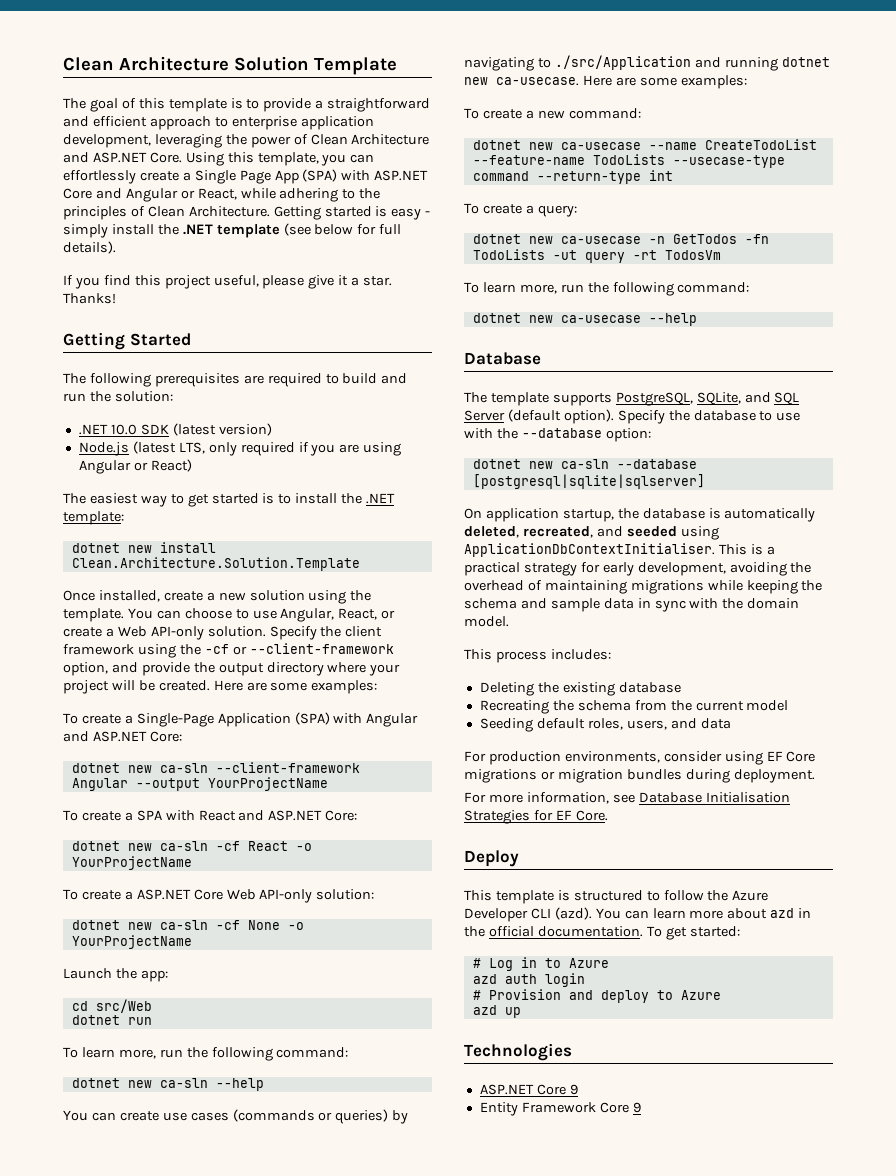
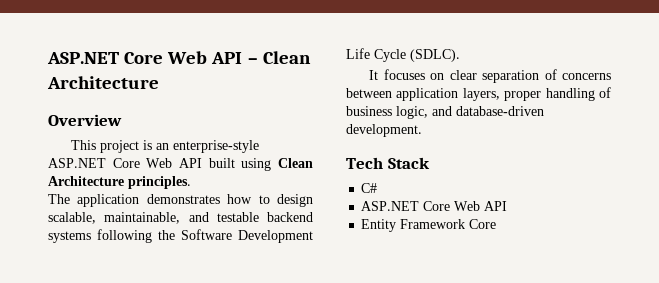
[63,56,397,75] [63,98,431,112] [63,116,374,130] [63,134,430,148] [63,152,375,166] [63,169,429,184] [63,188,381,202] [63,206,431,220] [63,223,402,238] [63,241,116,254] [63,275,393,289] [63,293,116,304] [63,332,191,350] [63,373,408,387] [63,391,173,402] [78,423,272,436] [78,441,402,456] [78,459,192,474] [63,493,396,507] [63,511,124,525] [71,542,216,553] [71,557,360,571] [63,590,372,604] [63,608,396,622] [63,626,383,640] [63,643,394,658] [63,662,401,676] [63,680,378,694] [63,712,419,727] [63,731,182,742] [71,762,360,773] [71,777,328,791] [63,810,358,821] [71,841,312,851] [71,856,192,870] [63,889,375,903] [71,920,304,930] [71,935,192,949] [63,968,168,982] [71,999,152,1013] [71,1015,152,1025] [63,1047,349,1061] [71,1078,264,1091] [63,1109,409,1124] [464,55,830,71] [464,75,747,89] [464,108,641,119] [472,139,817,150] [472,154,785,168] [472,170,673,184] [464,203,577,217] [472,234,769,244] [472,249,721,263] [464,282,750,296] [472,313,697,326] [464,352,541,365] [464,392,800,406] [464,409,801,424] [464,428,651,442] [472,459,697,469] [472,474,705,489] [464,508,816,522] [464,526,719,540] [464,543,775,557] [464,562,812,576] [464,580,823,594] [464,598,800,612] [464,616,509,627] [464,649,611,663] [479,682,681,696] [479,700,789,714] [479,718,731,732] [464,751,816,765] [464,769,815,783] [464,792,790,804] [464,810,608,824] [464,850,519,867] [464,890,769,904] [464,907,812,922] [464,926,740,940] [472,957,609,971] [472,973,585,987] [472,989,721,1003] [472,1005,521,1018] [464,1043,572,1061] [479,1084,578,1095] Clean Architecture Solution Template // The goal of this template is to provide a straightforward and efficient approach to enterprise application development, leveraging the power of Clean Architecture and ASP.NET Core. Using this template, you can effortlessly create a Single Page App (SPA) with ASP.NET Core and Angular or React, while adhering to the principles of Clean Architecture. Getting started is easy - simply install the .NET template (see below for full details). // If you find this project useful, please give it a star. Thanks! // Getting Started // The following prerequisites are required to build and run the solution: // .NET 10.0 SDK (latest version) // Node.js (latest LTS, only required if you are using Angular or React) // The easiest way to get started is to install the .NET template: // dotnet new install Clean.Architecture.Solution.Template // Once installed, create a new solution using the template. You can choose to use Angular, React, or create a Web API-only solution. Specify the client framework using the -cf or --client-framework option, and provide the output directory where your project will be created. Here are some examples: // To create a Single-Page Application (SPA) with Angular and ASP.NET Core: // dotnet new ca-sln --client-framework Angular --output YourProjectName // To create a SPA with React and ASP.NET Core: // dotnet new ca-sln -cf React -o YourProjectName // To create a ASP.NET Core Web API-only solution: // dotnet new ca-sln -cf None -o YourProjectName // Launch the app: // cd src/Web // dotnet run // To learn more, run the following command: // dotnet new ca-sln --help // You can create use cases (commands or queries) by navigating to ./src/Application and running dotnet new ca-usecase. Here are some examples: // To create a new command: // dotnet new ca-usecase --name CreateTodoList --feature-name TodoLists --usecase-type command --return-type int // To create a query: // dotnet new ca-usecase -n GetTodos -fn TodoLists -ut query -rt TodosVm // To learn more, run the following command: // dotnet new ca-usecase --help // Database // The template supports PostgreSQL, SQLite, and SQL Server (default option). Specify the database to use with the --database option: // dotnet new ca-sln --database [postgresql|sqlite|sqlserver] // On application startup, the database is automatically deleted, recreated, and seeded using ApplicationDbContextInitialiser. This is a practical strategy for early development, avoiding the overhead of maintaining migrations while keeping the schema and sample data in sync with the domain model. // This process includes: // Deleting the existing database // Recreating the schema from the current model // Seeding default roles, users, and data // For production environments, consider using EF Core migrations or migration bundles during deployment. // For more information, see Database Initialisation Strategies for EF Core. // Deploy // This template is structured to follow the Azure Developer CLI (azd). You can learn more about azd in the official documentation. To get started: // # Log in to Azure // azd auth login // # Provision and deploy to Azure // azd up // Technologies // ASP.NET Core 9 -> [47,51,311,64] [47,76,159,89] [48,114,122,126] [71,140,260,153] [48,158,313,171] [48,176,191,189] [48,194,313,207] [48,212,313,224] [48,229,313,243] [346,48,460,62] [369,69,611,83] [346,87,611,101] [346,106,544,119] [346,124,422,137] [346,157,430,169] [361,183,378,193] [361,201,508,211] ASP.NET Core Web API – Clean Architecture // Overview // This project is an enterprise-style ASP.NET Core Web API built using Clean Architecture principles. // The application demonstrates how to design scalable, maintainable, and testable backend systems following the Software Development Life Cycle (SDLC). // It focuses on clear separation of concerns between application layers, proper handling of business logic, and database-driven development. // Tech Stack // C# // ASP.NET Core Web API
[632,1102,641,1113] 9 -> (497, 224) none

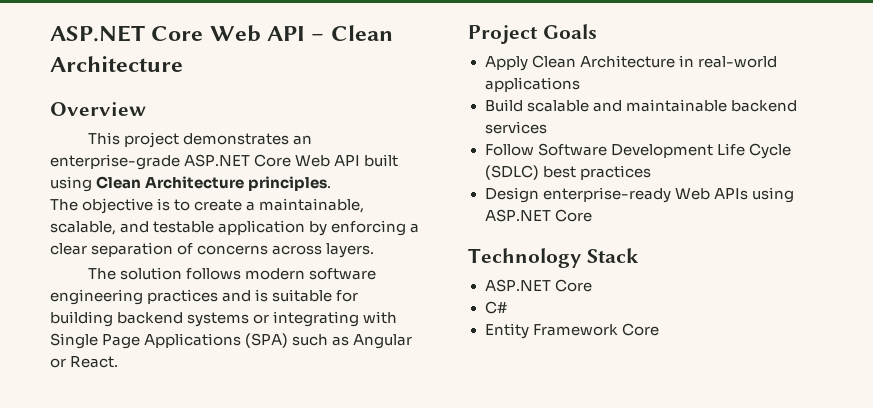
[143,140,260,153] is an enterprise-style -> [182,133,312,145] [50,154,180,170] demonstrates an enterprise-grade
[77,194,313,207] [48,212,313,224] [48,229,313,243] [346,48,460,62] [369,69,611,83] [346,87,611,101] [346,106,544,119] [346,124,422,137] [346,157,383,169] application demonstrates how to design scalable, maintainable, and testable backend systems following the Software Development Life Cycle (SDLC). // It focuses on clear separation of concerns between application layers, proper handling of business logic, and database-driven development. // Tech -> [82,198,365,214] [50,220,420,236] [50,242,375,258] [87,267,377,280] [50,289,359,305] [50,311,398,327] [50,333,413,349] [50,356,119,368] [468,24,597,44] [484,55,777,71] [484,77,580,92] [484,99,797,112] [484,121,547,134] [484,143,791,159] [484,165,651,180] [484,187,794,203] [484,209,592,222] [468,248,581,268] objective is to create a maintainable, scalable, and testable application by enforcing a clear separation of concerns across layers. // The solution follows modern software engineering practices and is suitable for building backend systems or integrating with Single Page Applications (SPA) such as Angular or React. // Project Goals // Apply Clean Architecture in real-world applications // Build scalable and maintainable backend services // Follow Software Development Life Cycle (SDLC) best practices // Design enterprise-ready Web APIs using ASP.NET Core // Technology
[361,183,378,193] [361,201,508,211] // C# // ASP.NET Core Web API -> [484,279,592,292] [484,301,507,314] // ASP.NET Core // C#

